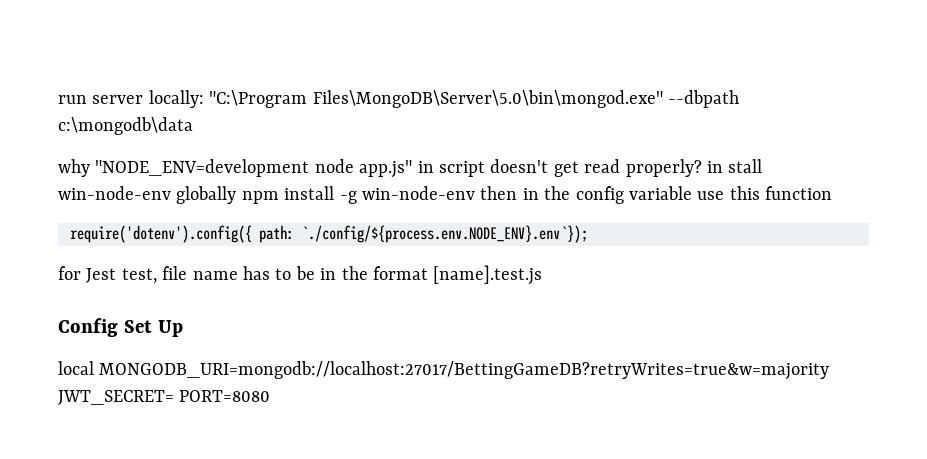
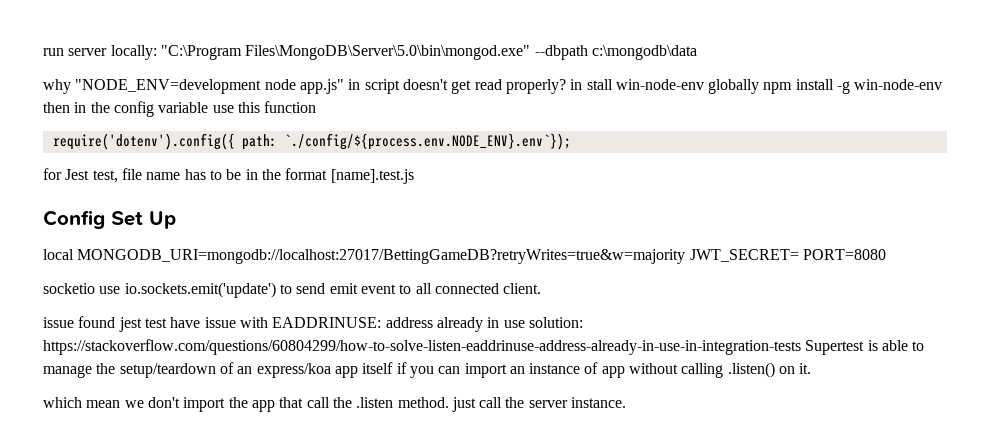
(271, 396) none -> [43,282,542,298] [43,316,583,332] [43,339,925,355] [43,362,812,378] [43,397,627,412] // socketio use io.sockets.emit('update') to send emit event to all connected client. // issue found jest test have issue with EADDRINUSE: address already in use solution: https://stackoverflow.com/questions/60804299/how-to-solve-listen-eaddrinuse-address-already-in-use-in-integration-tests Supertest is able to manage the setup/teardown of an express/koa app itself if you can import an instance of app without calling .listen() on it. // which mean we don't import the app that call the .listen method. just call the server instance.

